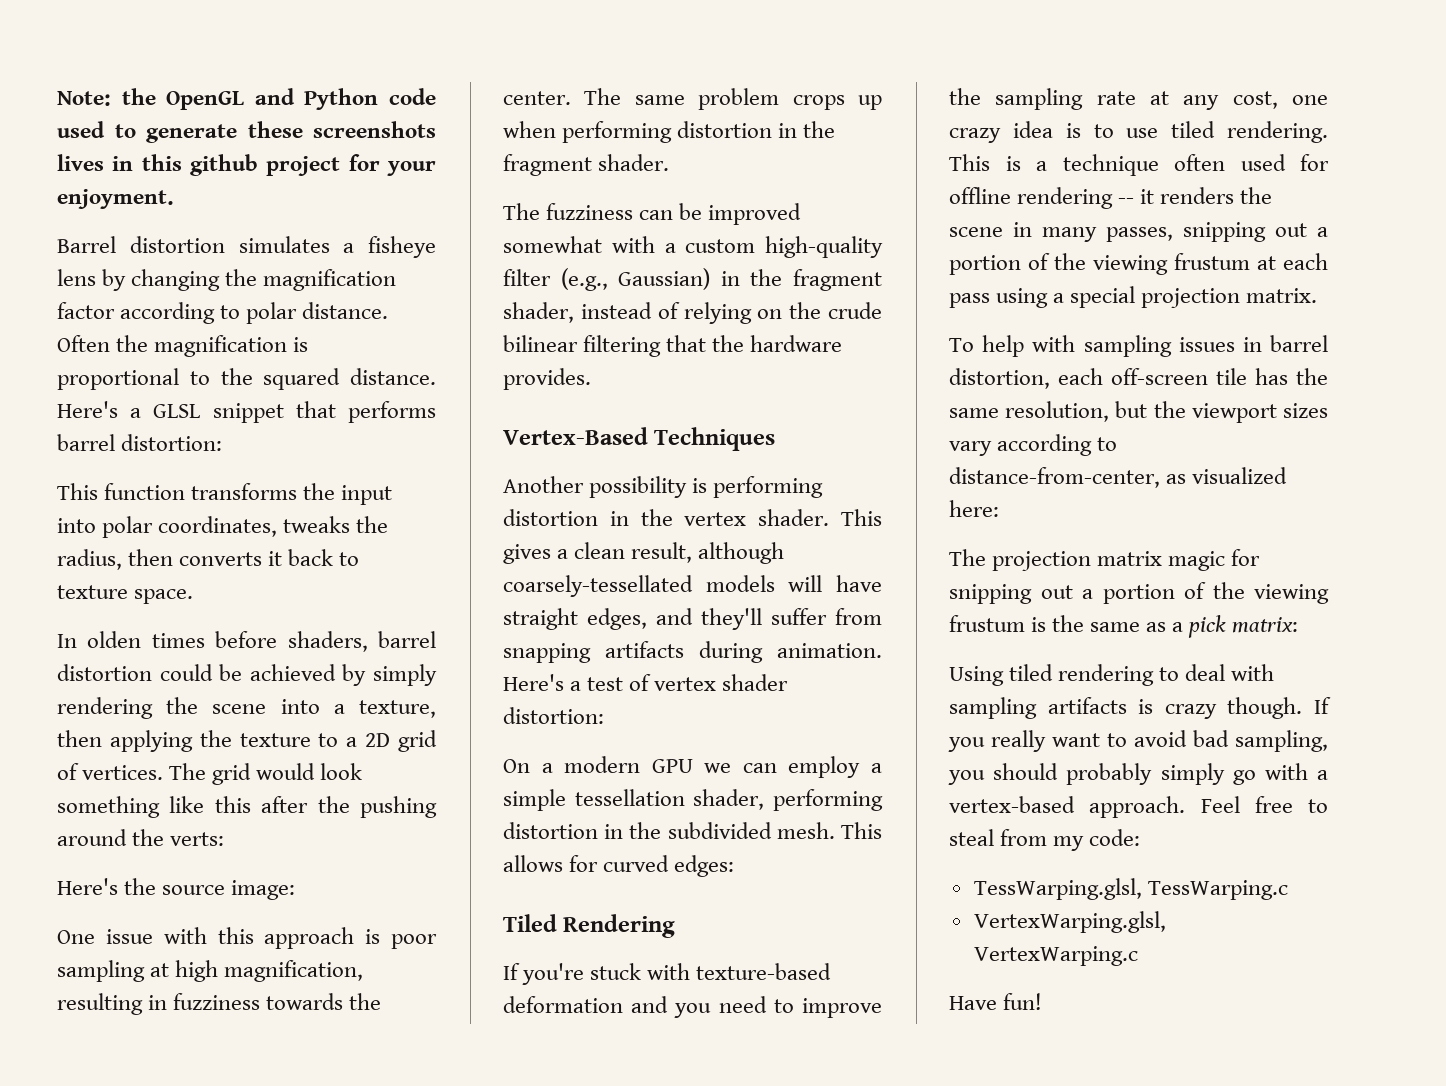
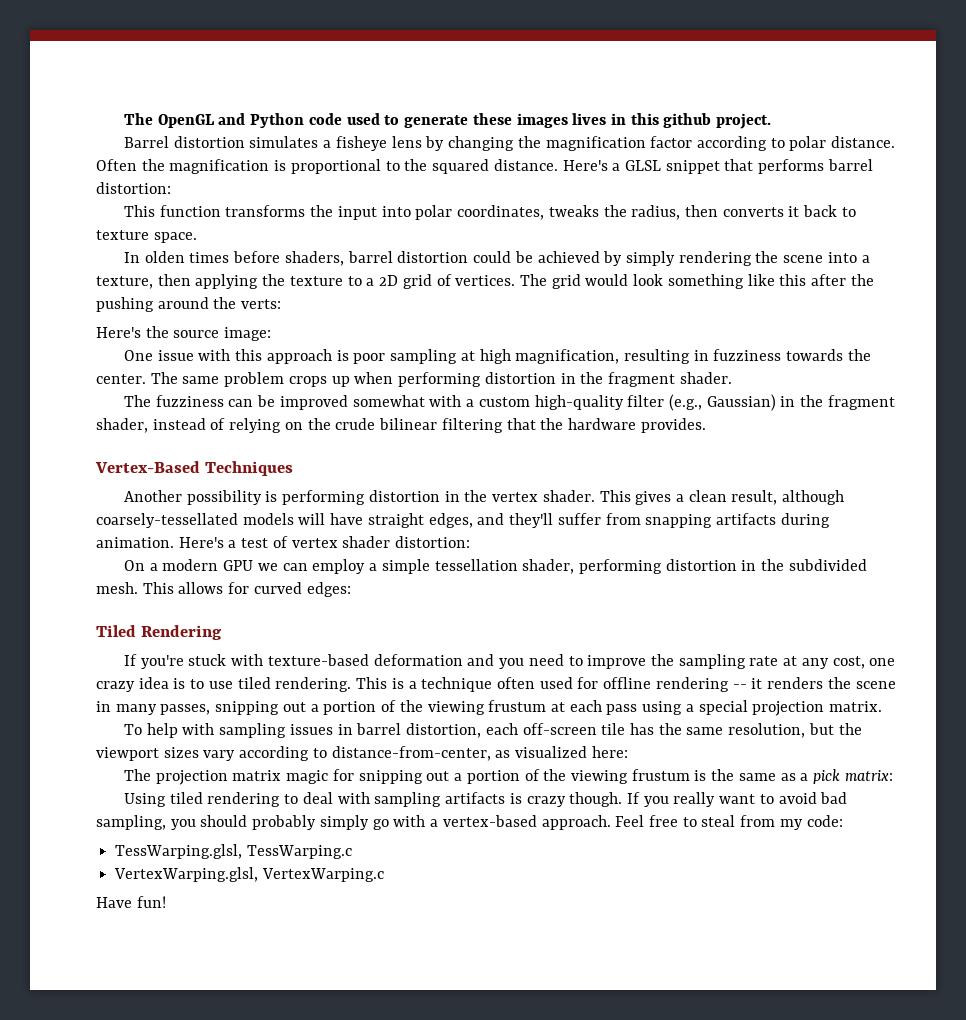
[57,88,156,106] Note: the -> [124,113,154,125] The
[313,121,436,138] screenshots -> [516,113,568,128] images
[266,154,436,176] [57,189,174,209] project for your enjoyment. -> [716,113,772,129] project.

